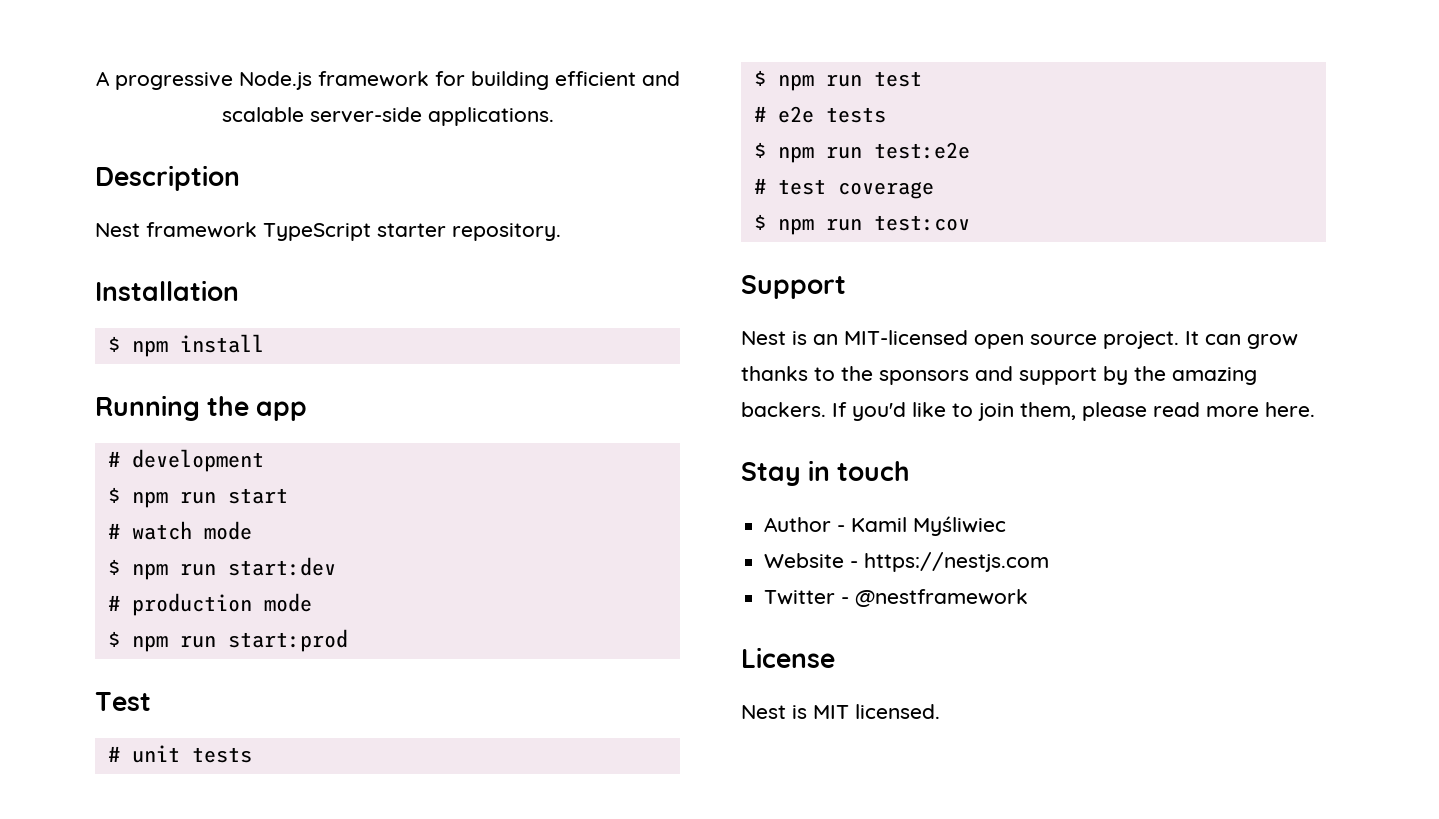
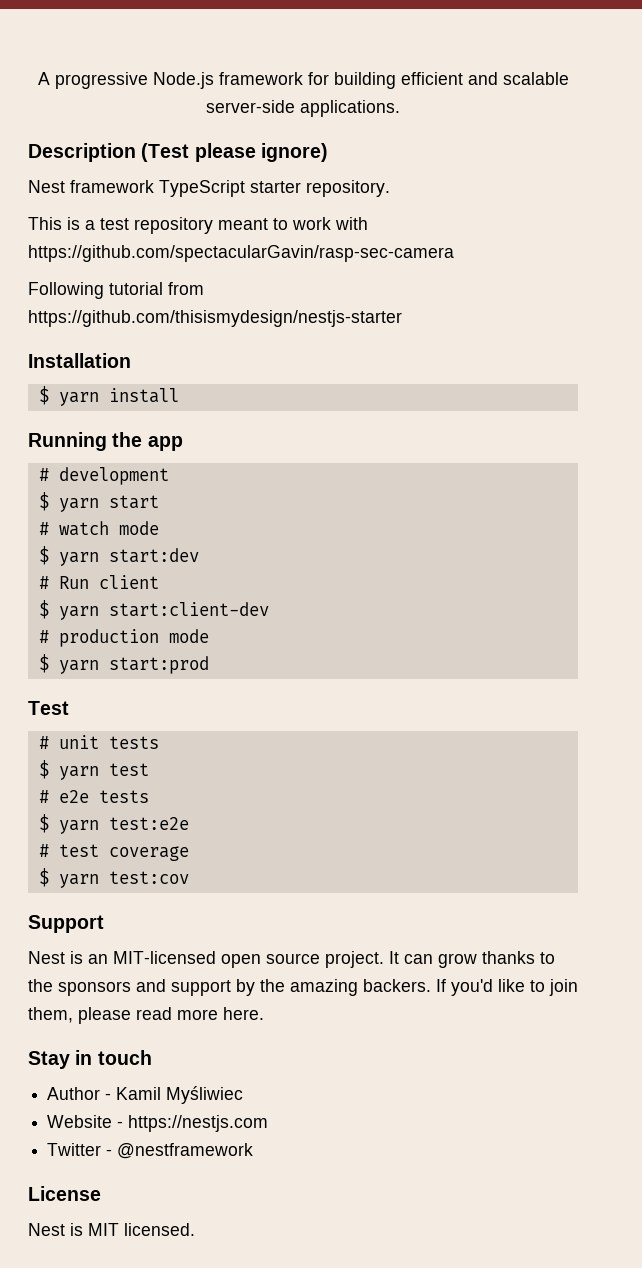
(240, 178) none -> [141,143,328,162] (Test please ignore)
(561, 232) none -> [28,217,368,234] [28,245,454,262] [28,282,204,299] [28,310,402,327] // This is a test repository meant to work with https://github.com/spectacularGavin/rasp-sec-camera // Following tutorial from https://github.com/thisismydesign/nestjs-starter
[131,340,168,357] npm -> [58,392,99,406] yarn
[131,491,216,508] npm run -> [58,498,99,512] yarn
[131,563,216,580] npm run -> [58,552,99,566] yarn
(336, 566) none -> [38,575,159,589] [38,600,269,620] // # Run client // $ yarn start:client-dev
[131,635,216,652] npm run -> [58,660,99,674] yarn
[777,74,862,91] npm run -> [58,766,99,780] yarn
[777,146,862,163] npm run -> [58,820,99,834] yarn
[777,218,862,235] npm run -> [58,874,99,888] yarn

